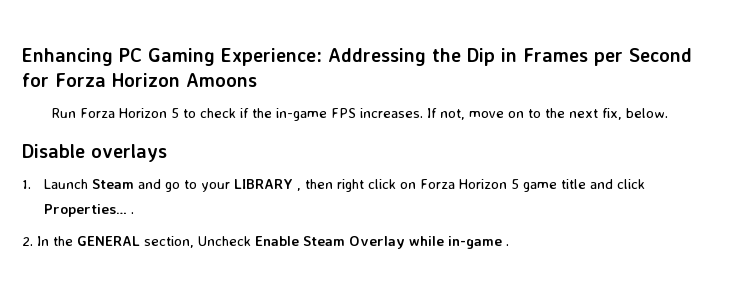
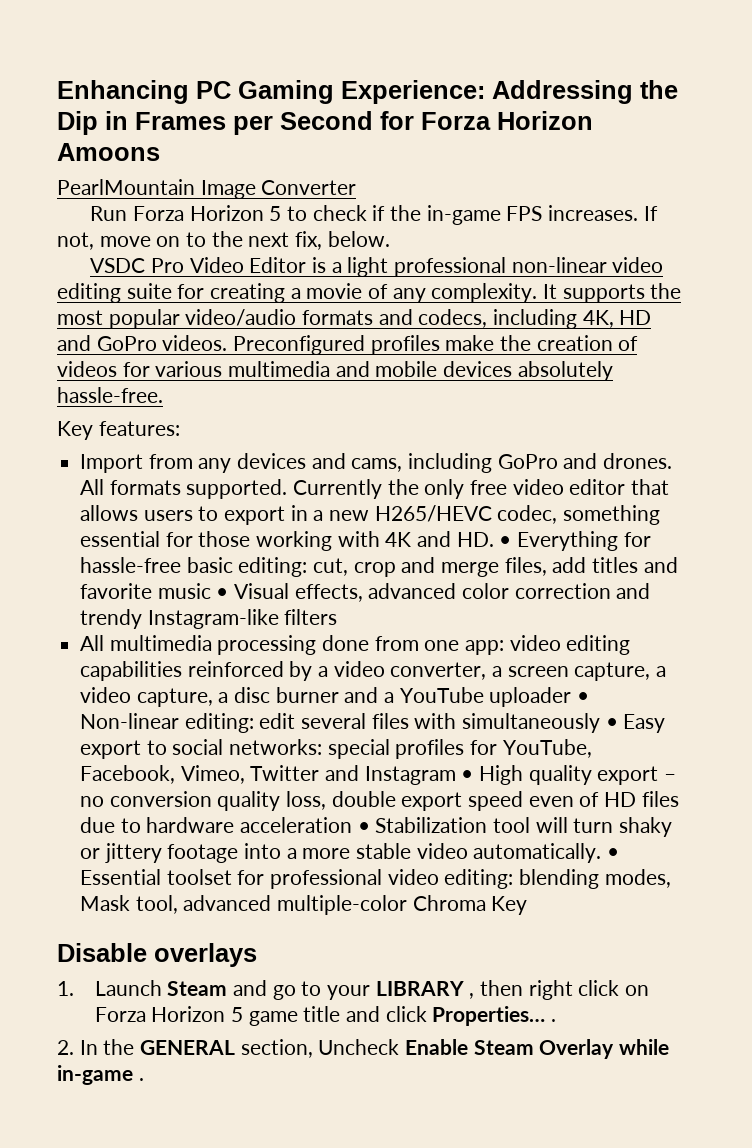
(257, 80) none -> [57,179,357,199] // PearlMountain Image Converter
(668, 113) none -> [90,257,664,277] [57,283,682,303] [57,309,652,329] [57,335,639,355] [57,361,613,381] [57,387,163,403] [57,421,180,440] [80,453,673,473] [80,479,670,499] [80,505,661,525] [80,531,651,551] [80,557,678,577] [80,583,651,602] [80,609,338,629] [80,635,631,655] [80,661,667,681] [80,687,590,707] [80,713,666,733] [80,739,592,759] [80,765,677,785] [80,791,679,811] [80,817,673,837] [80,843,620,863] [80,869,671,889] [80,895,528,915] // VSDC Pro Video Editor is a light professional non-linear video editing suite for creating a movie of any complexity. It supports the most popular video/audio formats and codecs, including 4K, HD and GoPro videos. Preconfigured profiles make the creation of videos for various multimedia and mobile devices absolutely hassle-free. // Key features: // Import from any devices and cams, including GoPro and drones. All formats supported. Сurrently the only free video editor that allows users to export in a new H265/HEVC codec, something essential for those working with 4K and HD. • Everything for hassle-free basic editing: cut, crop and merge files, add titles and favorite music • Visual effects, advanced color correction and trendy Instagram-like filters // All multimedia processing done from one app: video editing capabilities reinforced by a video converter, a screen capture, a video capture, a disc burner and a YouTube uploader • Non-linear editing: edit several files with simultaneously • Easy export to social networks: special profiles for YouTube, Facebook, Vimeo, Twitter and Instagram • High quality export – no conversion quality loss, double export speed even of HD files due to hardware acceleration • Stabilization tool will turn shaky or jittery footage into a more stable video automatically. • Essential toolset for professional video editing: blending modes, Mask tool, advanced multiple-color Chroma Key

